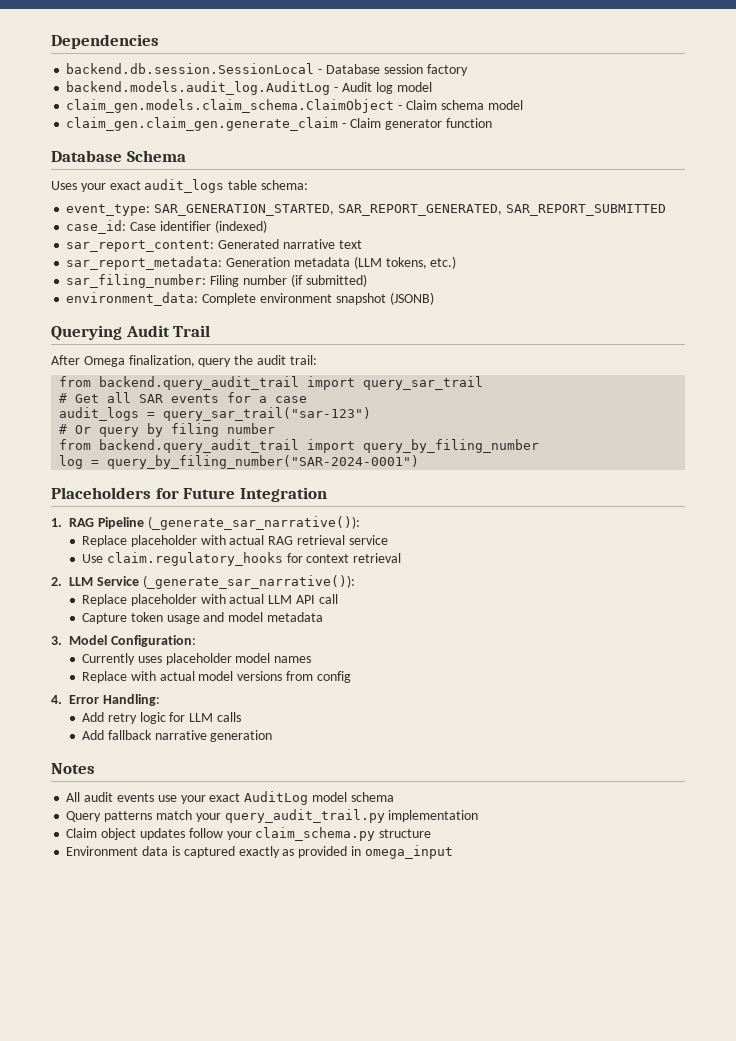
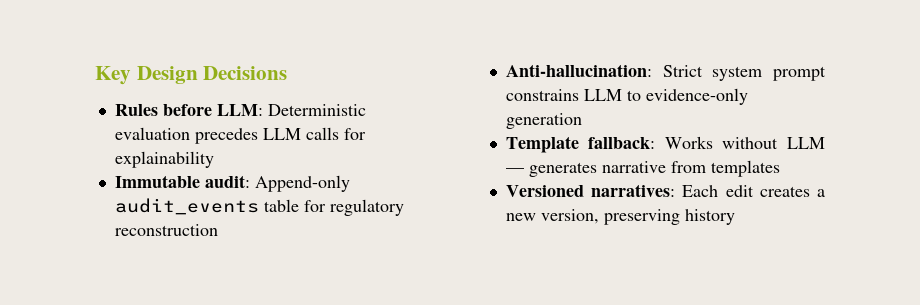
[51,34,159,49] [66,63,468,76] [66,81,432,95] [66,99,523,113] [66,117,492,131] [51,150,186,162] [51,179,308,193] [66,204,666,216] [66,220,267,234] [66,239,362,252] [66,256,457,270] [66,274,367,288] [66,292,434,306] [51,325,211,341] [51,355,317,367] [59,376,484,390] [59,392,308,403] [59,407,372,421] [59,423,276,437] [59,439,540,453] [59,455,420,469] [51,487,327,502] [51,516,360,530] [82,535,388,547] [82,552,402,566] [51,575,355,589] [82,594,338,606] [82,612,324,624] [51,635,196,647] [82,653,312,665] [82,671,351,683] [51,694,160,706] [82,712,242,724] [82,730,273,742] [51,763,95,774] [66,791,394,805] [66,809,479,823] [66,827,432,841] [66,845,453,859] Dependencies // backend.db.session.SessionLocal - Database session factory // backend.models.audit_log.AuditLog - Audit log model // claim_gen.models.claim_schema.ClaimObject - Claim schema model // claim_gen.claim_gen.generate_claim - Claim generator function // Database Schema // Uses your exact audit_logs table schema: // event_type: SAR_GENERATION_STARTED, SAR_REPORT_GENERATED, SAR_REPORT_SUBMITTED // case_id: Case identifier (indexed) // sar_report_content: Generated narrative text // sar_report_metadata: Generation metadata (LLM tokens, etc.) // sar_filing_number: Filing number (if submitted) // environment_data: Complete environment snapshot (JSONB) // Querying Audit Trail // After Omega finalization, query the audit trail: // from backend.query_audit_trail import query_sar_trail // # Get all SAR events for a case // audit_logs = query_sar_trail("sar-123") // # Or query by filing number // from backend.query_audit_trail import query_by_filing_number // log = query_by_filing_number("SAR-2024-0001") // Placeholders for Future Integration // 1. RAG Pipeline (_generate_sar_narrative()): // Replace placeholder with actual RAG retrieval service // Use claim.regulatory_hooks for context retrieval // 2. LLM Service (_generate_sar_narrative()): // Replace placeholder with actual LLM API call // Capture token usage and model metadata // 3. Model Configuration: // Currently uses placeholder model names // Replace with actual model versions from config // 4. Error Handling: // Add retry logic for LLM calls // Add fallback narrative generation // Notes // All audit events use your exact AuditLog model schema // Query patterns match your query_audit_trail.py implementation // Claim object updates follow your claim_schema.py structure // Environment data is captured exactly as provided in omega_input -> [95,66,288,85] [114,104,366,116] [114,127,366,144] [114,151,214,168] [114,175,350,192] [114,198,404,216] [114,224,218,236] [505,64,826,81] [505,88,748,105] [505,113,582,129] [505,136,825,153] [505,160,780,177] [505,184,825,197] [505,209,735,225] Key Design Decisions // Rules before LLM: Deterministic evaluation precedes LLM calls for explainability // Immutable audit: Append-only audit_events table for regulatory reconstruction // Anti-hallucination: Strict system prompt constrains LLM to evidence-only generation // Template fallback: Works without LLM — generates narrative from templates // Versioned narratives: Each edit creates a new version, preserving history

